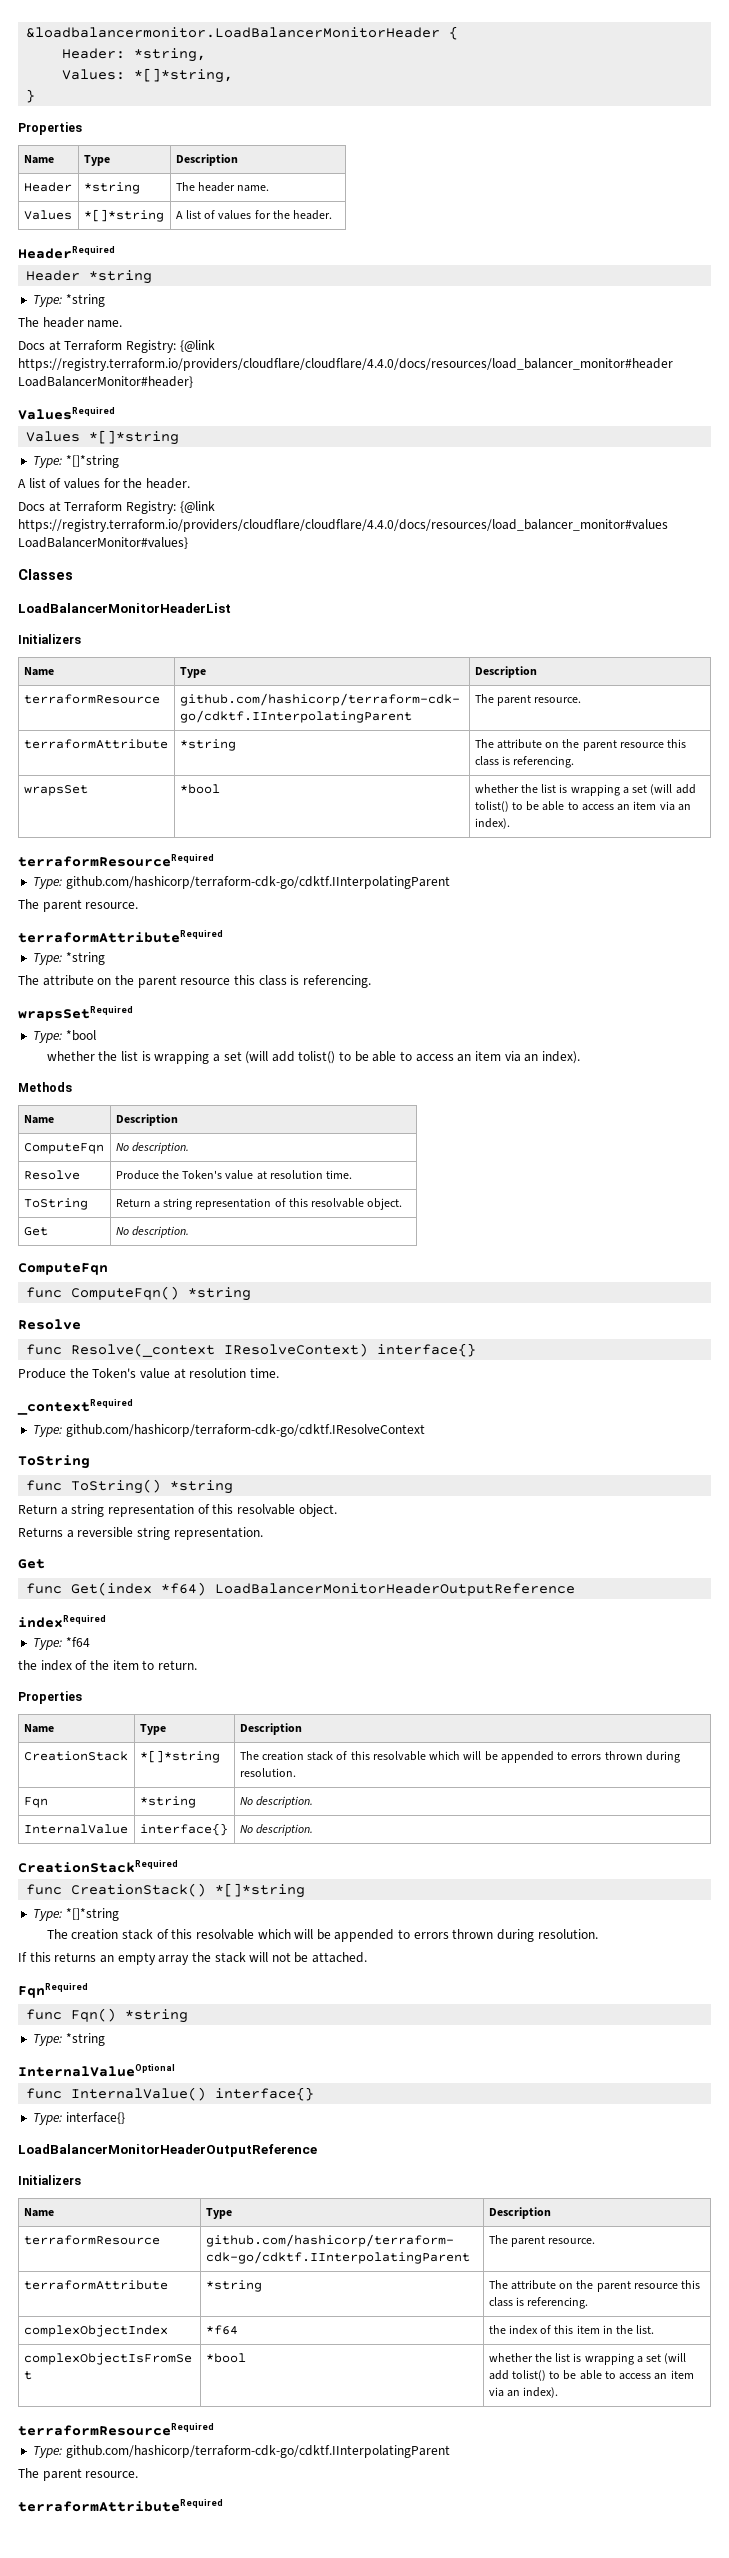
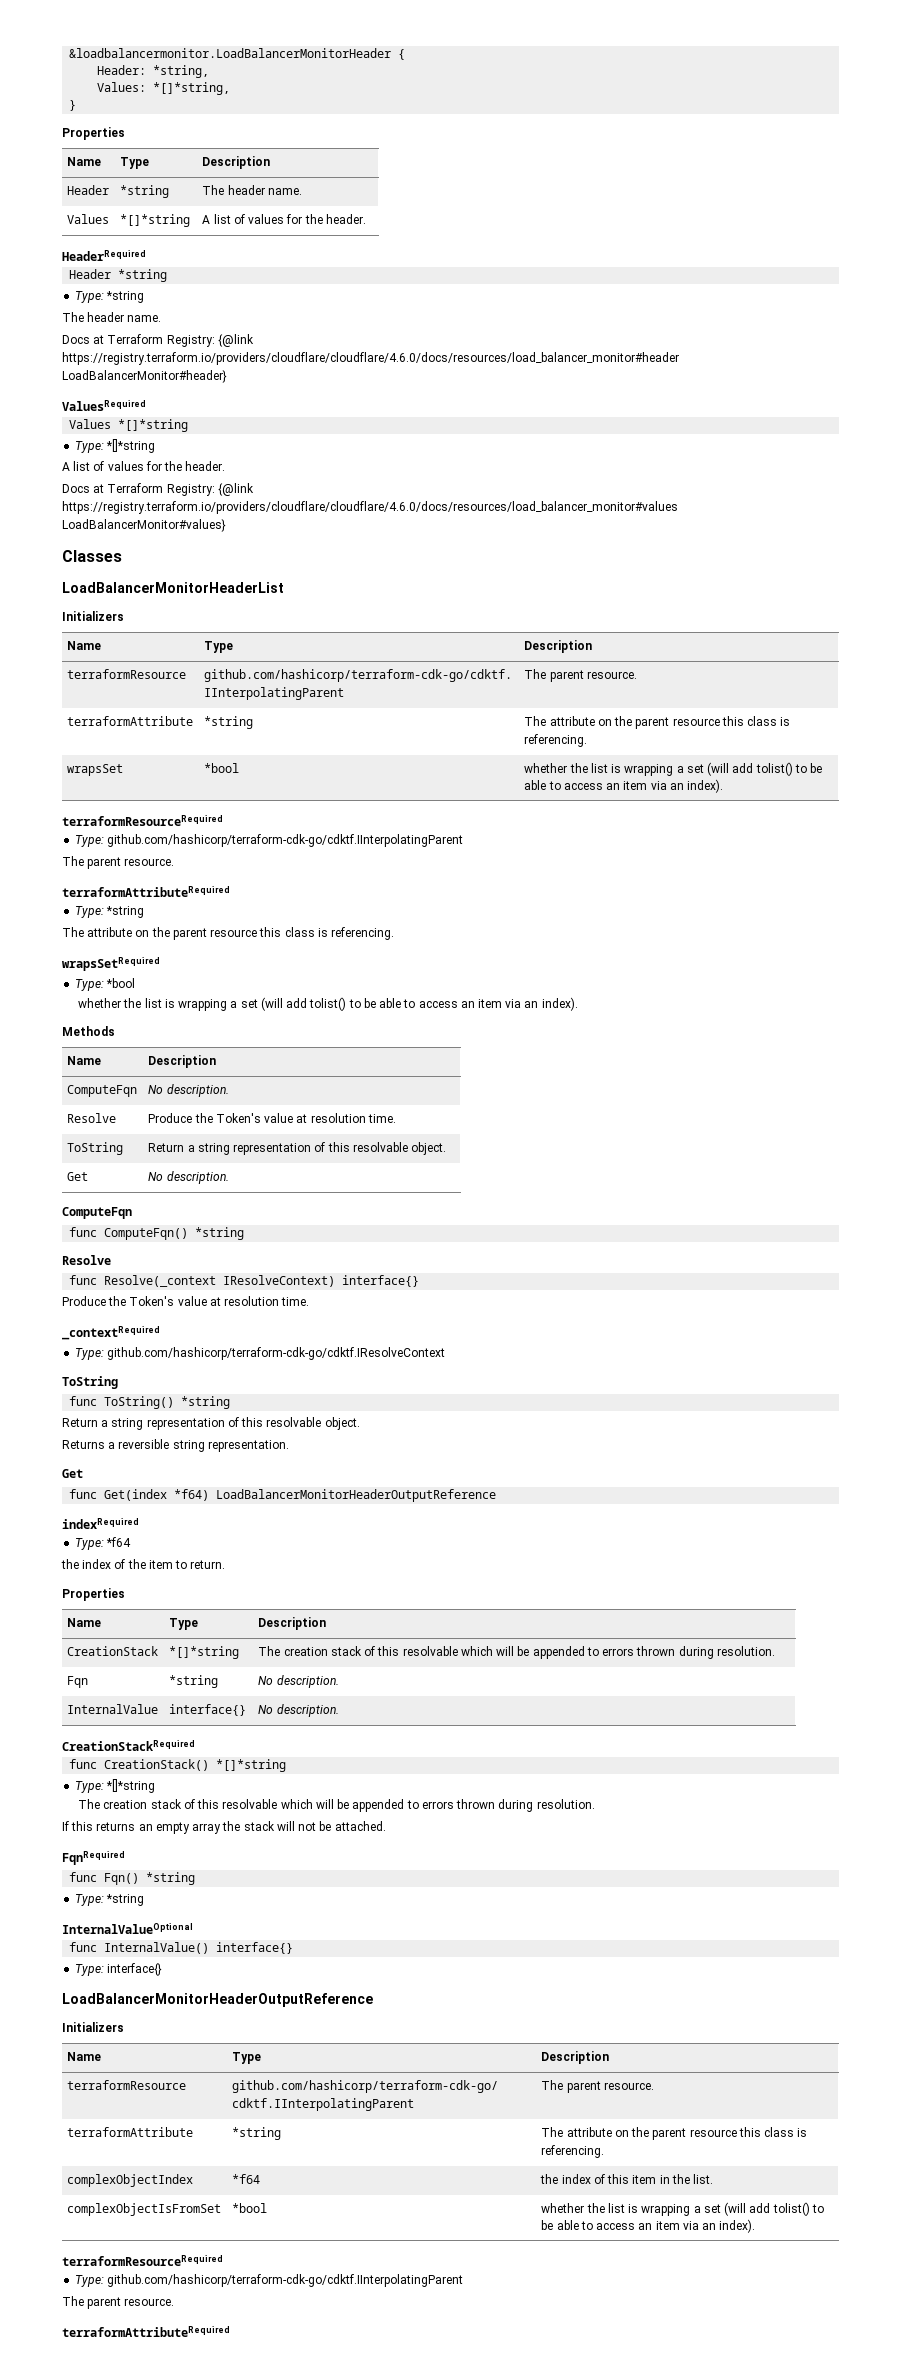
[18,358,673,371] https://registry.terraform.io/providers/cloudflare/cloudflare/4.4.0/docs/resources/load_balancer_monitor#header -> [62,352,679,365] https://registry.terraform.io/providers/cloudflare/cloudflare/4.6.0/docs/resources/load_balancer_monitor#header
[18,519,668,532] https://registry.terraform.io/providers/cloudflare/cloudflare/4.4.0/docs/resources/load_balancer_monitor#values -> [62,501,678,514] https://registry.terraform.io/providers/cloudflare/cloudflare/4.6.0/docs/resources/load_balancer_monitor#values

